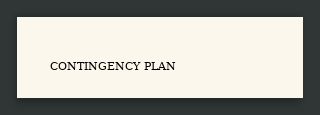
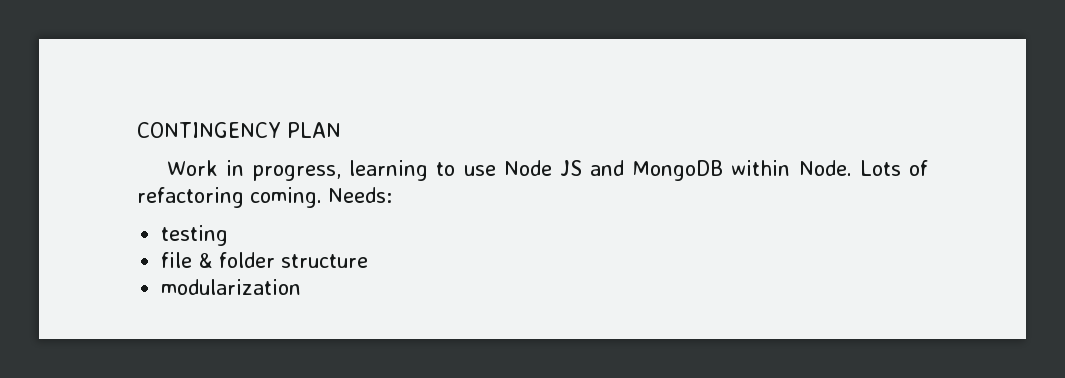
(176, 66) none -> [166,160,928,181] [137,187,392,208] [161,225,229,246] [161,252,369,268] [161,279,302,295] // Work in progress, learning to use Node JS and MongoDB within Node. Lots of refactoring coming. Needs: // testing // file & folder structure // modularization

